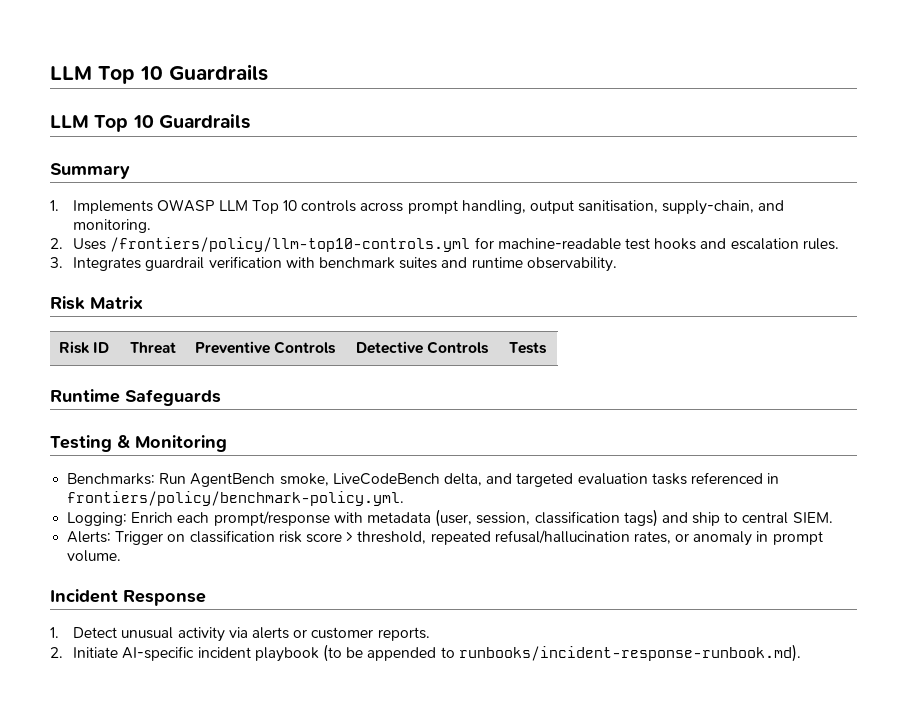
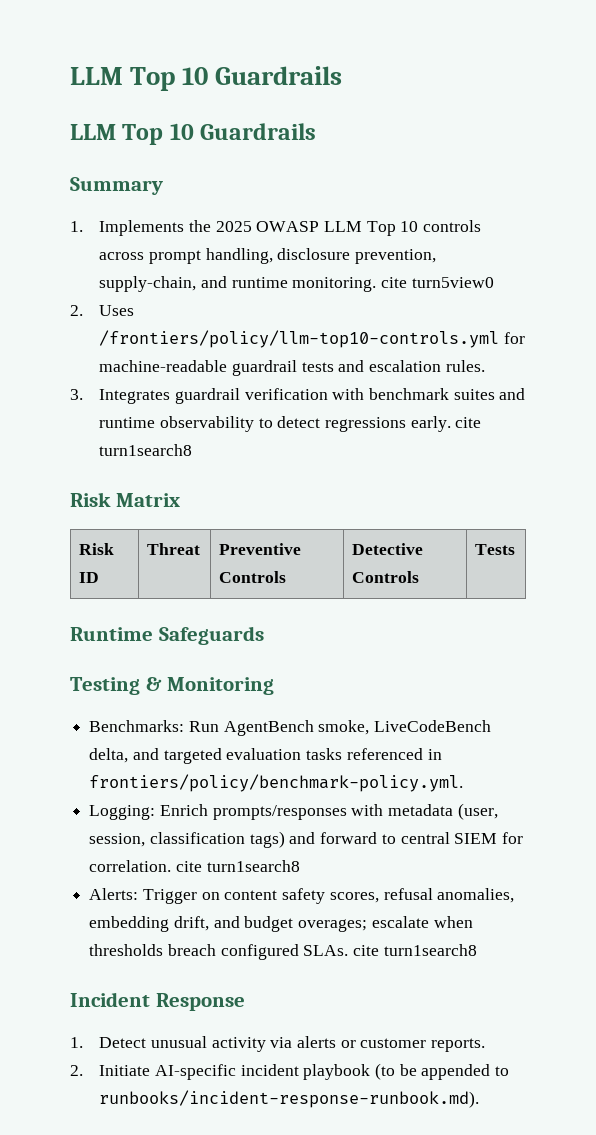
(154, 207) none -> [188,220,252,232] the 2025
[529,200,659,214] output sanitisation, -> [277,248,437,264] disclosure prevention,
(785, 205) none -> [231,277,288,288] runtime
(152, 226) none -> [381,277,494,288] cite turn5view0
[624,238,697,250] test hooks -> [231,360,334,376] guardrail tests
[526,257,617,272] observability. -> [159,416,482,432] [99,444,193,456] observability to detect regressions early. cite turn1search8
[177,511,330,526] each prompt/response -> [212,805,347,820] prompts/responses
[692,512,721,526] ship -> [320,832,378,844] forward
[792,512,833,523] [67,530,823,546] [67,550,122,562] SIEM. // Alerts: Trigger on classification risk score > threshold, repeated refusal/hallucination rates, or anomaly in prompt volume. -> [454,832,524,844] [89,860,300,872] [89,888,515,904] [89,916,473,932] [89,944,477,960] SIEM for correlation. cite turn1search8 // Alerts: Trigger on content safety scores, refusal anomalies, embedding drift, and budget overages; escalate when thresholds breach configured SLAs. cite turn1search8

